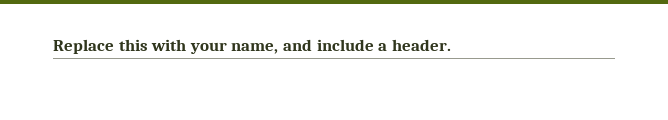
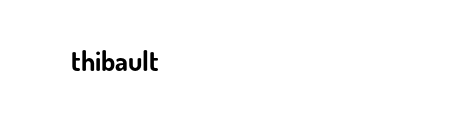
[53,39,451,54] Replace this with your name, and include a header. -> [71,50,159,71] thibault

